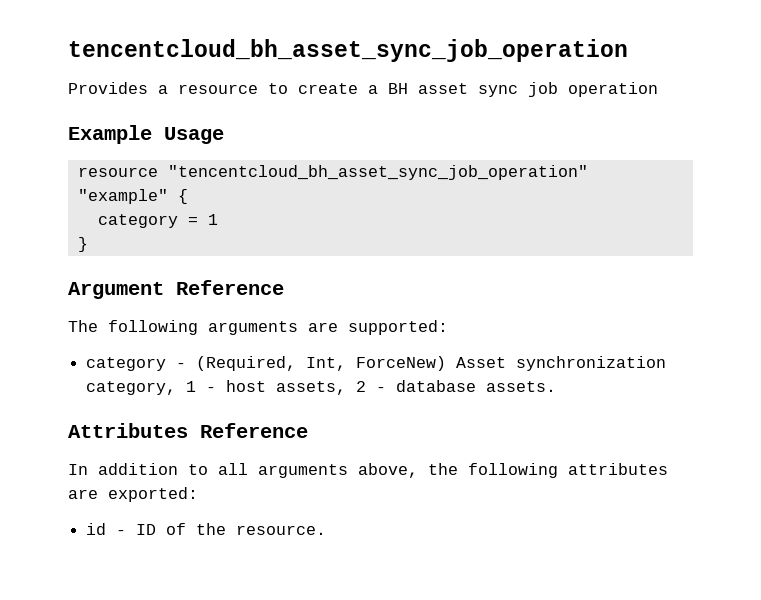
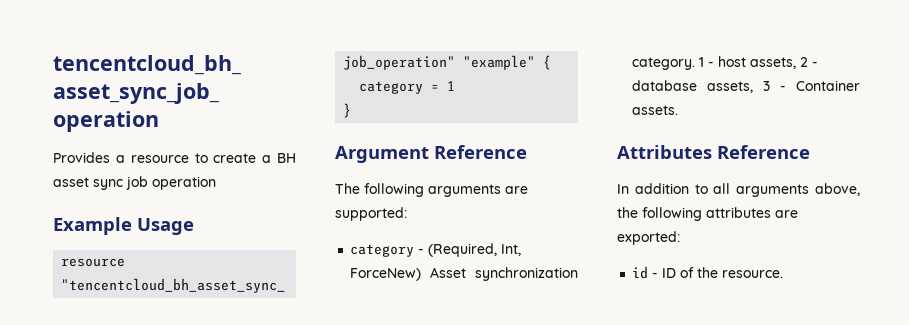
[86,381,177,395] category, -> [632,57,696,70] category.
(477, 386) none -> [707,80,860,93] assets, 3 - Container

